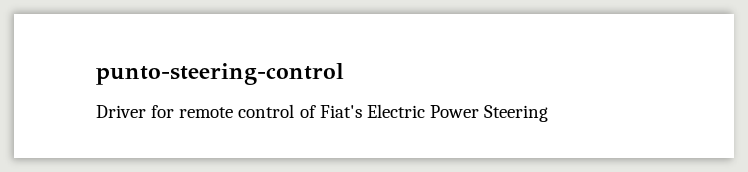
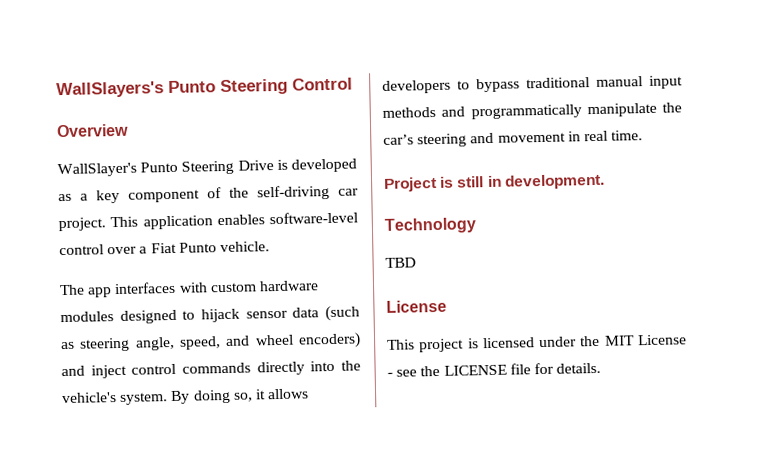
[96,63,344,85] [96,104,549,122] punto-steering-control // Driver for remote control of Fiat's Electric Power Steering -> [56,77,353,99] [56,123,129,138] [57,158,357,178] [58,184,359,204] [58,211,358,232] [59,241,270,256] [59,280,319,298] [60,305,360,324] [61,332,361,352] [61,360,361,379] [61,388,310,405] [382,75,683,94] [382,102,682,120] [383,130,644,148] [384,173,605,192] [384,217,477,234] [385,257,416,268] [386,299,447,313] [387,334,687,353] [387,362,602,377] WallSlayers's Punto Steering Control // Overview // WallSlayer's Punto Steering Drive is developed as a key component of the self-driving car project. This application enables software-level control over a Fiat Punto vehicle. // The app interfaces with custom hardware modules designed to hijack sensor data (such as steering angle, speed, and wheel encoders) and inject control commands directly into the vehicle's system. By doing so, it allows developers to bypass traditional manual input methods and programmatically manipulate the car’s steering and movement in real time. // Project is still in development. // Technology // TBD // License // This project is licensed under the MIT License - see the LICENSE file for details.

